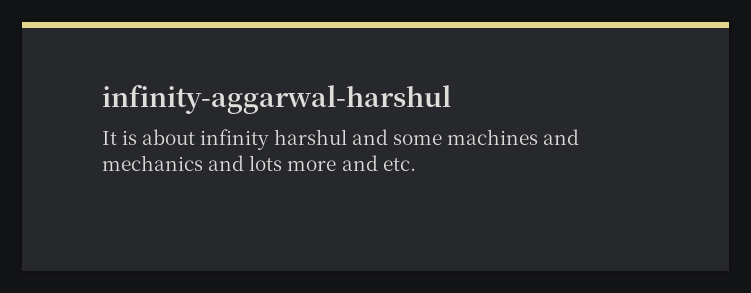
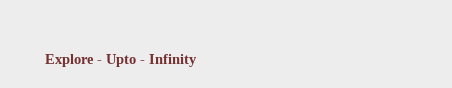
[102,85,451,114] [102,129,580,150] [102,155,416,171] infinity-aggarwal-harshul // It is about infinity harshul and some machines and mechanics and lots more and etc. -> [45,54,197,67] Explore - Upto - Infinity

